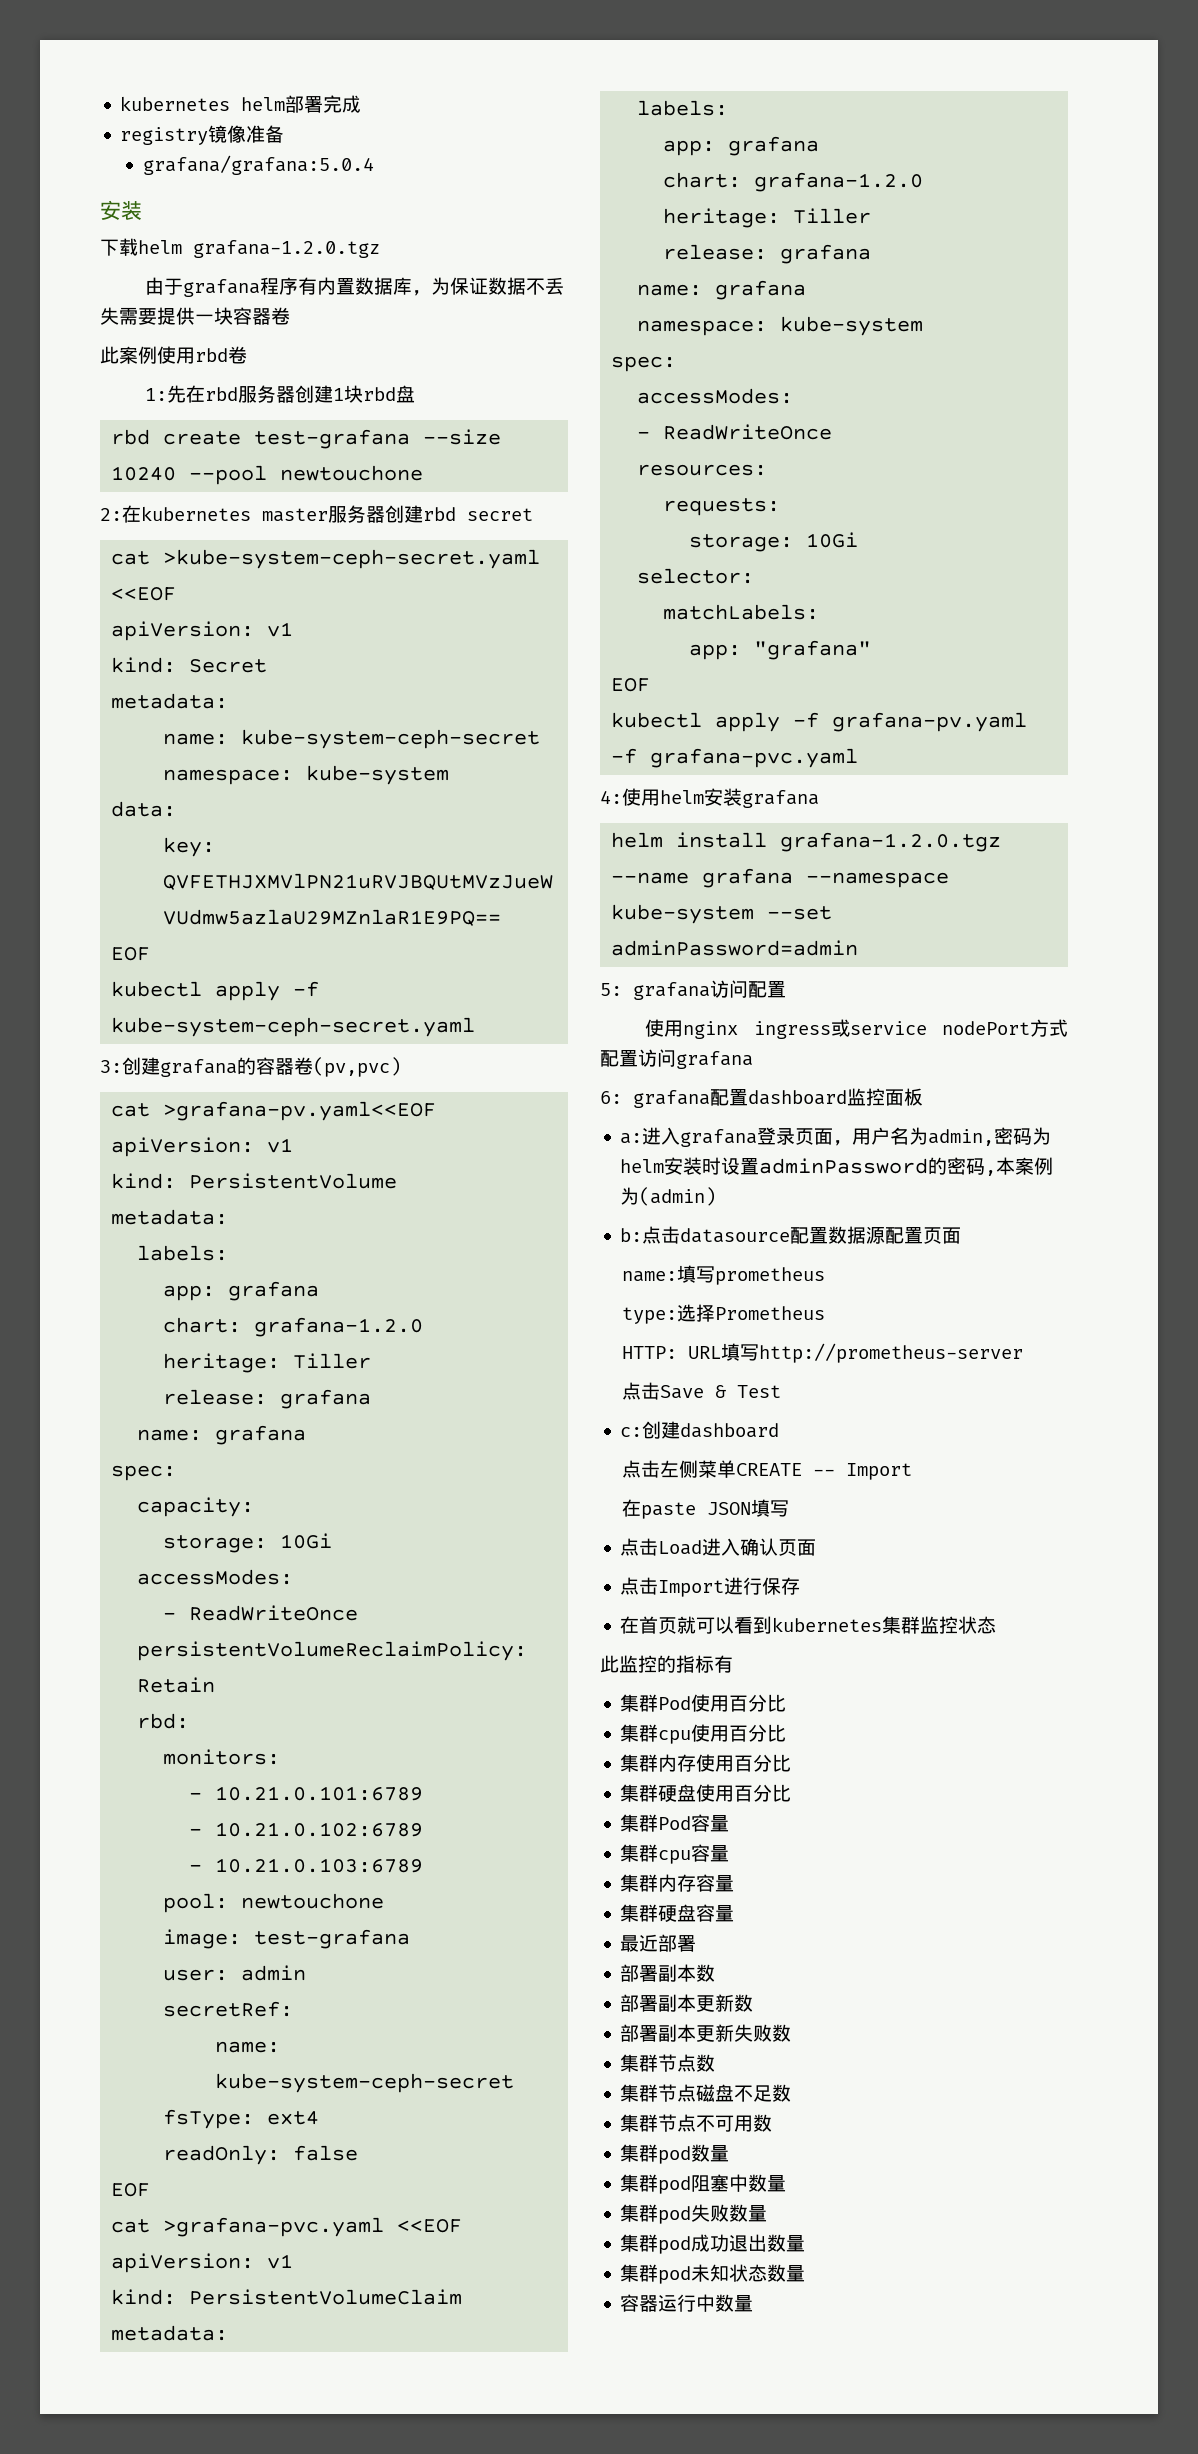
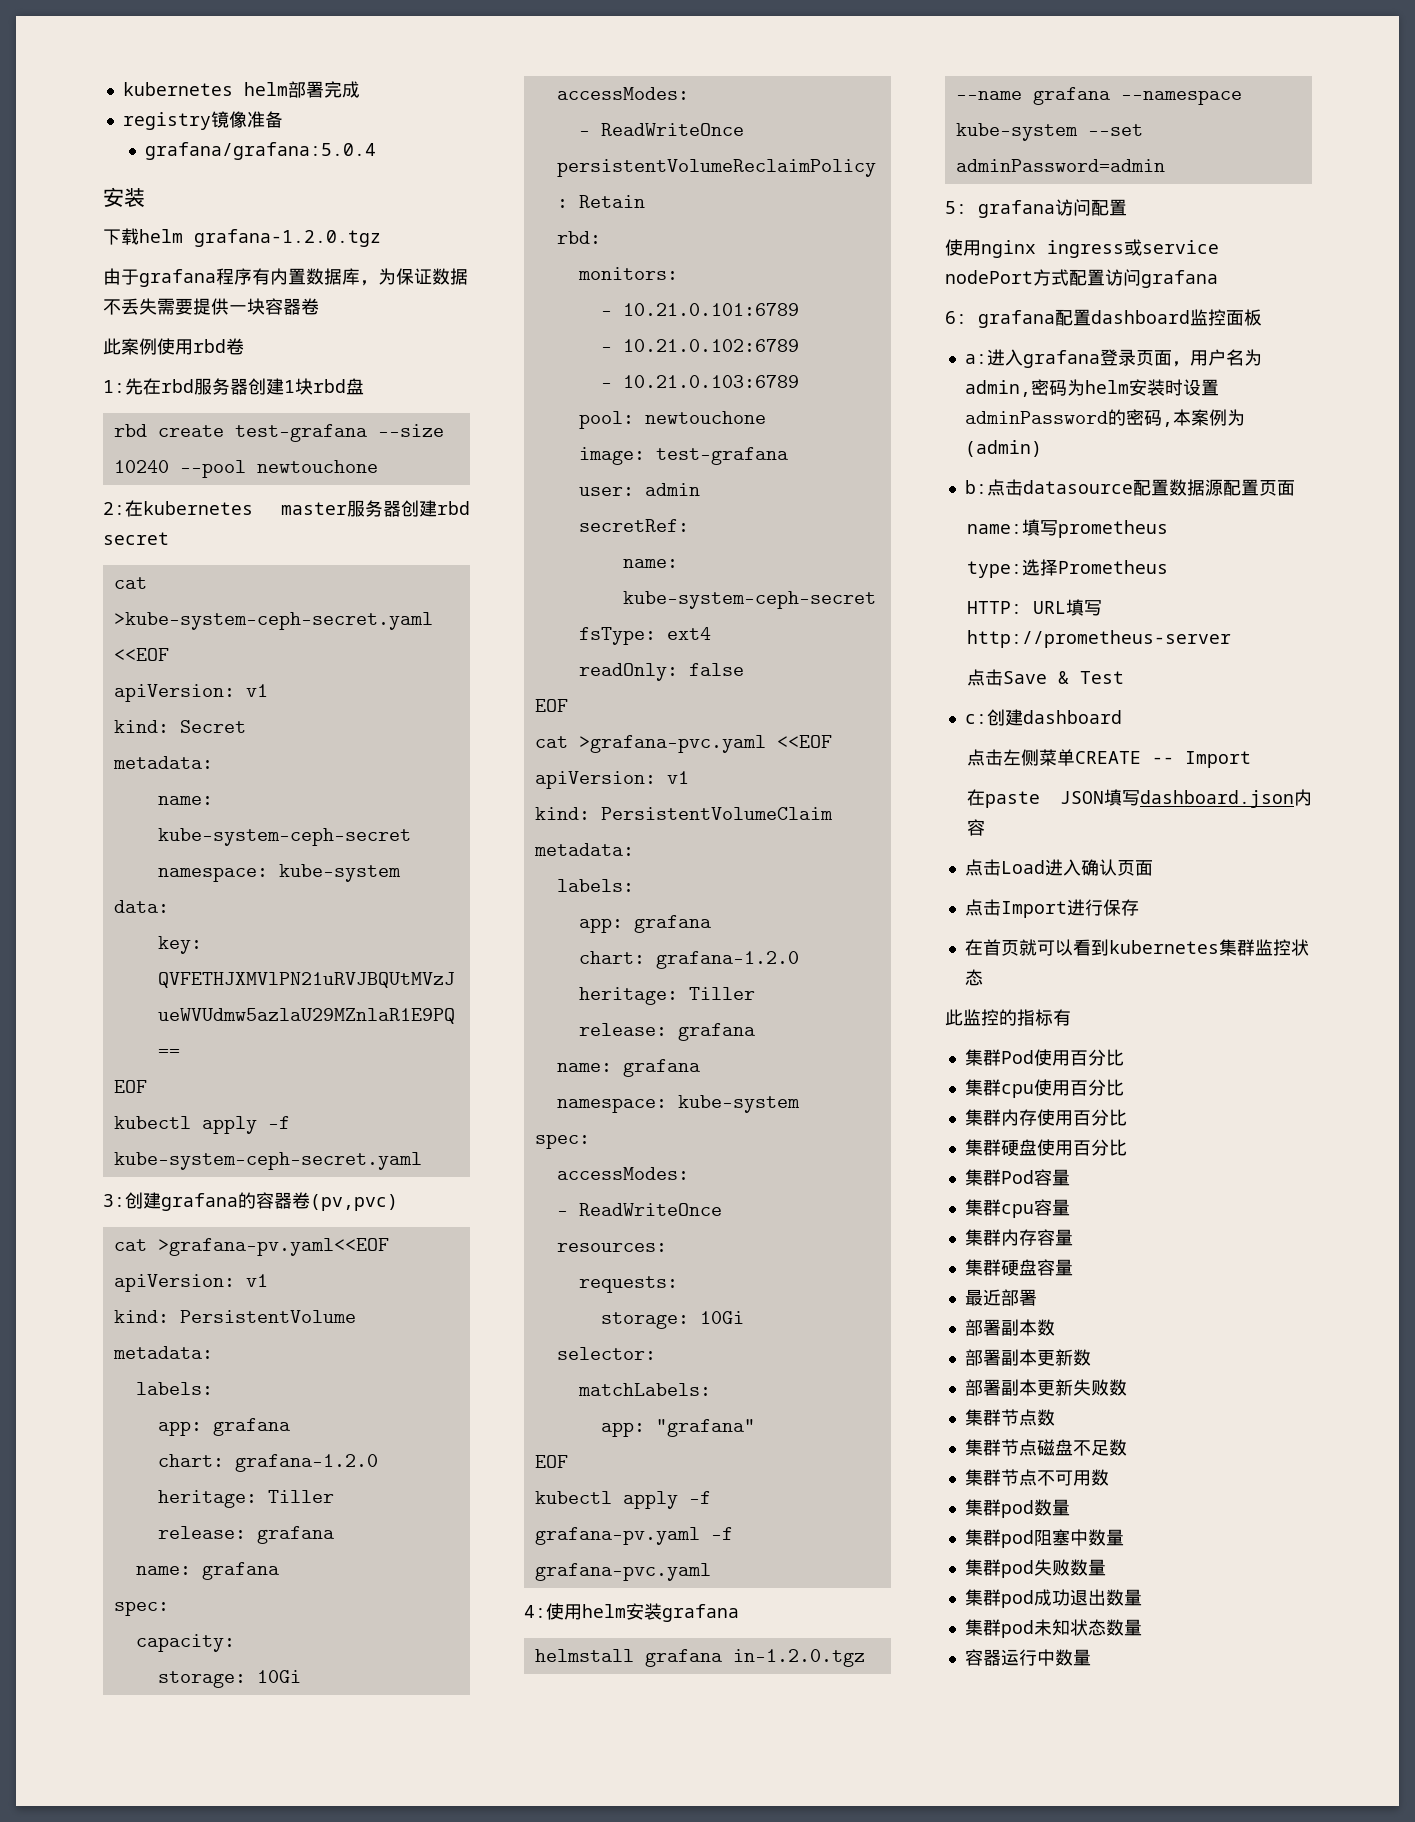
[611,832,1002,852] helm install grafana-1.2.0.tgz -> [534,1649,865,1667] helmstall grafana in-1.2.0.tgz
(790, 1508) none -> [1140,789,1312,808] [967,819,986,836] dashboard.json内容

